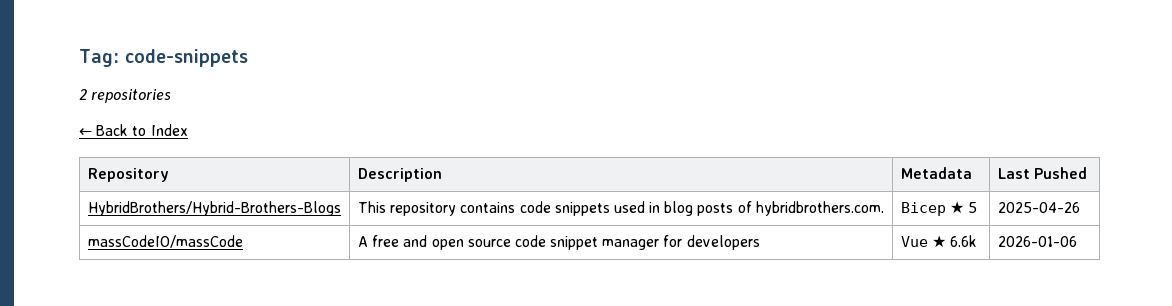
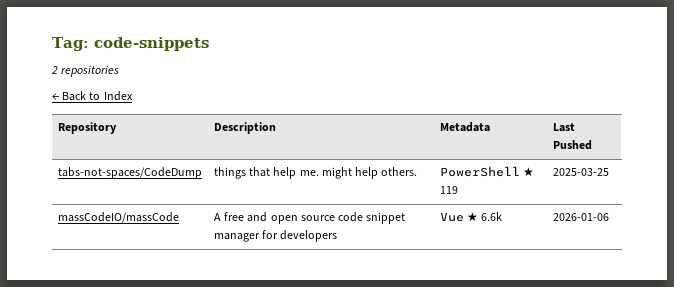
[87,201,341,216] [357,201,884,216] [900,201,978,216] [997,202,1080,213] HybridBrothers/Hybrid-Brothers-Blogs | This repository contains code snippets used in blog posts of hybridbrothers.com. | Bicep ★ 5 | 2025-04-26 -> [57,167,202,179] [213,167,418,179] [439,166,535,177] [439,186,458,194] [552,168,609,176] tabs-not-spaces/CodeDump | things that help me. might help others. | PowerShell ★ 119 | 2025-03-25

